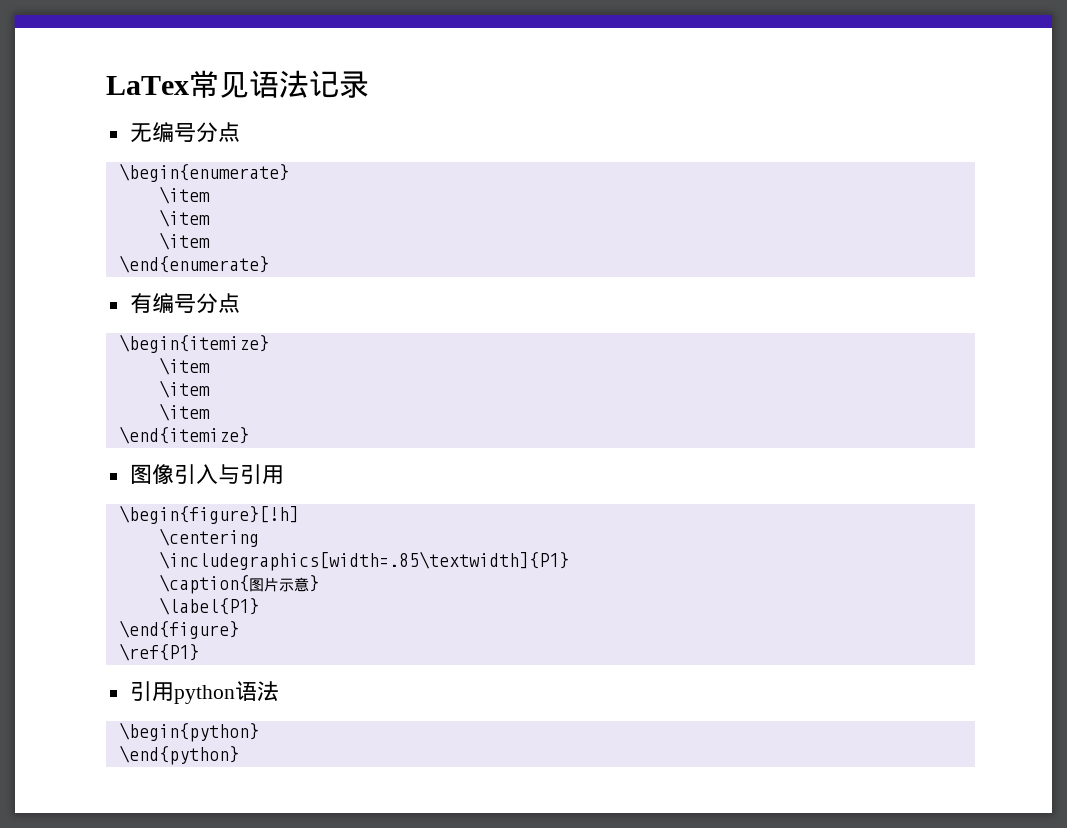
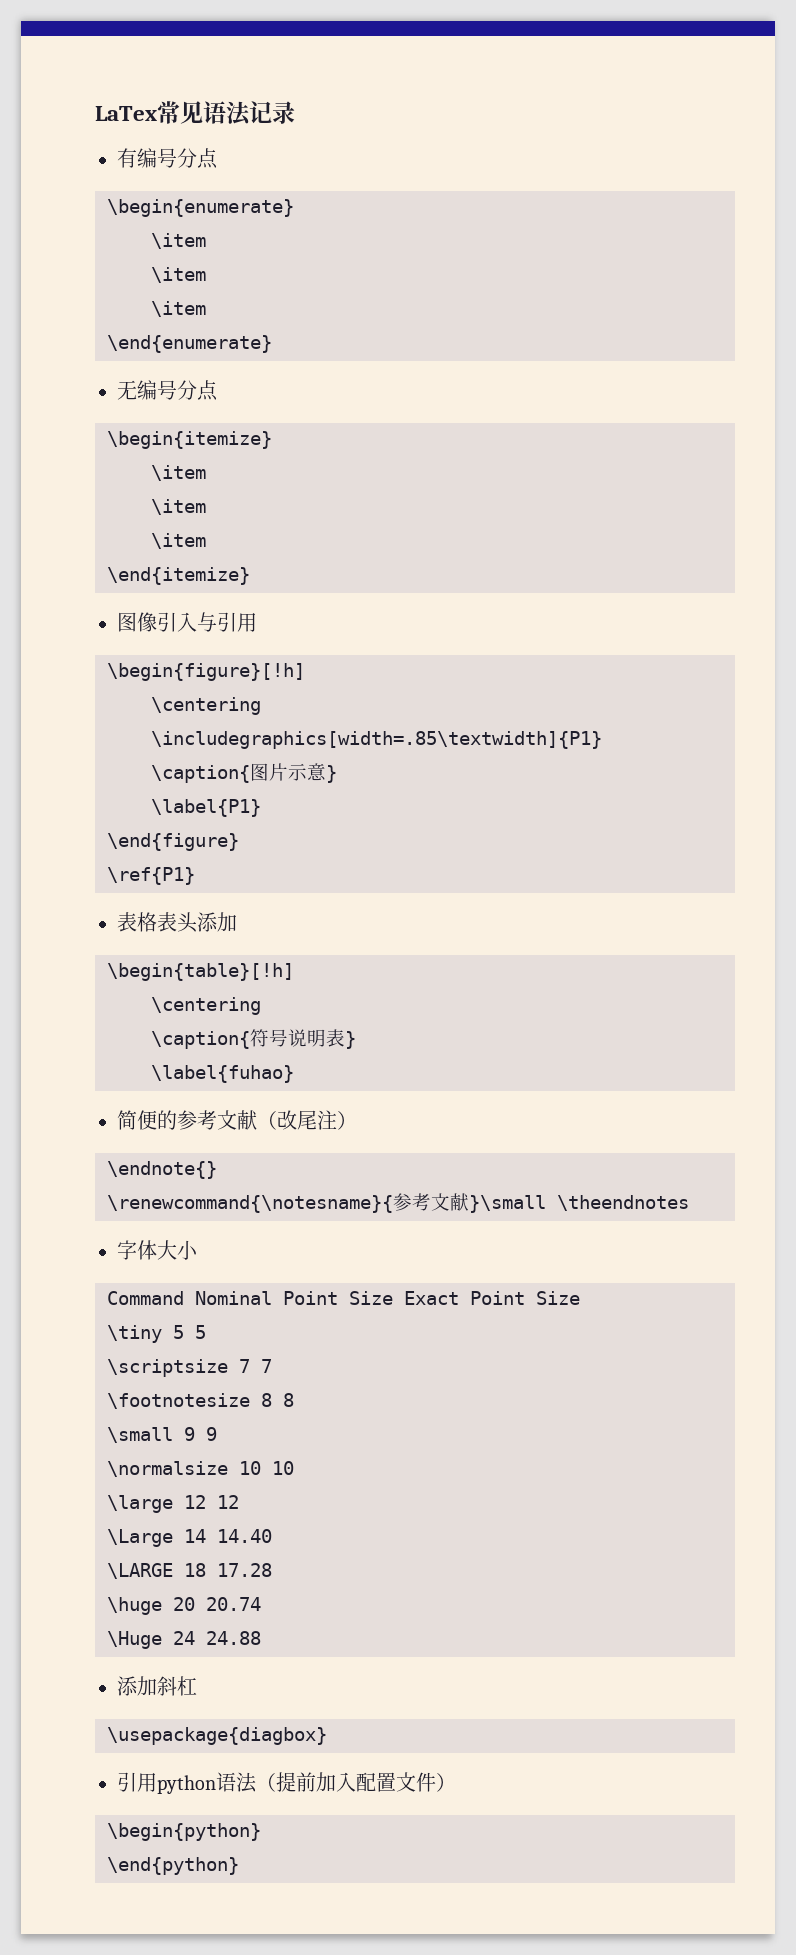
[129,123,152,143] 无 -> [117,148,137,168] 有
[129,293,152,314] 有 -> [117,380,137,400] 无
[129,681,279,704] 引用python语法 -> [117,912,237,933] [107,963,294,981] [151,997,261,1015] [151,1029,356,1049] [151,1065,294,1083] [117,1110,357,1130] [107,1161,217,1179] [107,1193,689,1213] [117,1240,198,1260] [107,1291,580,1305] [107,1325,206,1343] [107,1359,272,1377] [107,1393,294,1409] [107,1427,217,1443] [107,1461,294,1477] [107,1495,239,1513] [107,1529,272,1547] [107,1563,272,1579] [107,1597,261,1615] [107,1631,261,1649] [117,1676,197,1696] [107,1727,327,1745] [117,1772,456,1794] 表格表头添加 // \begin{table}[!h] // \centering // \caption{符号说明表} // \label{fuhao} // 简便的参考文献（改尾注） // \endnote{} // \renewcommand{\notesname}{参考文献}\small \theendnotes // 字体大小 // Command Nominal Point Size Exact Point Size // \tiny 5 5 // \scriptsize 7 7 // \footnotesize 8 8 // \small 9 9 // \normalsize 10 10 // \large 12 12 // \Large 14 14.40 // \LARGE 18 17.28 // \huge 20 20.74 // \Huge 24 24.88 // 添加斜杠 // \usepackage{diagbox} // 引用python语法（提前加入配置文件）

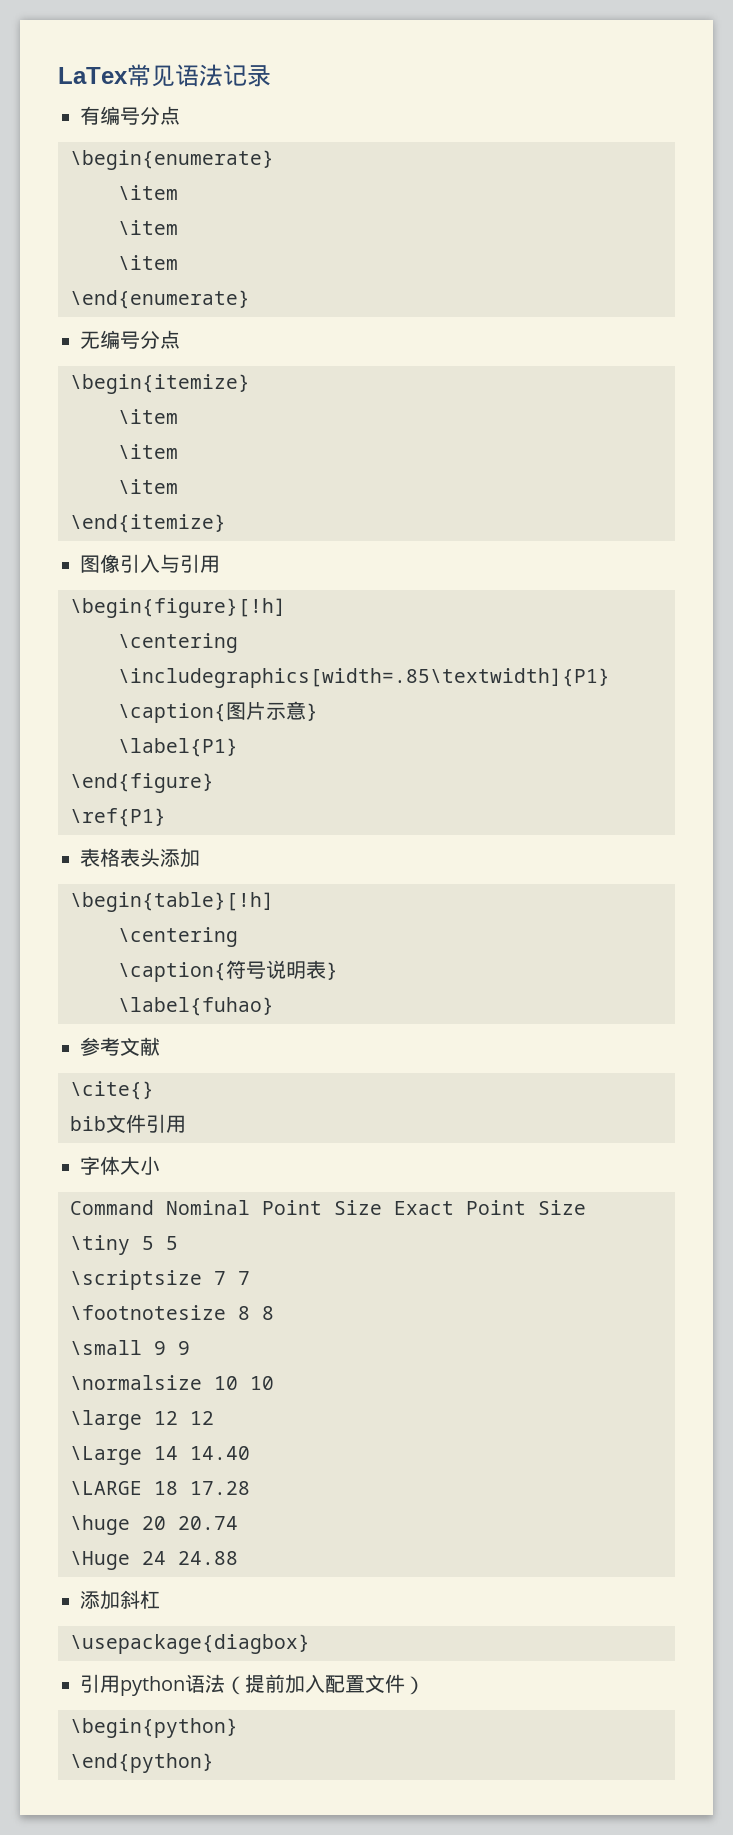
[117,1110,357,1130] [107,1161,217,1179] [107,1193,689,1213] 简便的参考文献（改尾注） // \endnote{} // \renewcommand{\notesname}{参考文献}\small \theendnotes -> [80,1037,160,1056] [70,1081,154,1100] [70,1114,186,1133] 参考文献 // \cite{} // bib文件引用

